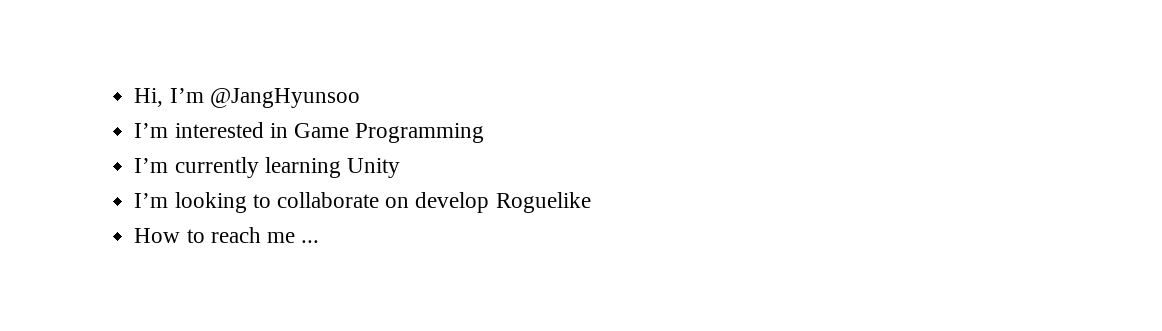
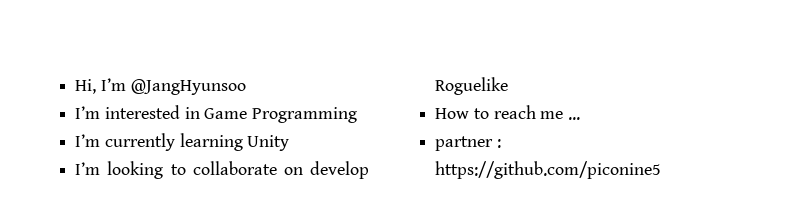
(320, 241) none -> [435,136,501,151] [435,161,662,179] // partner : https://github.com/piconine5

